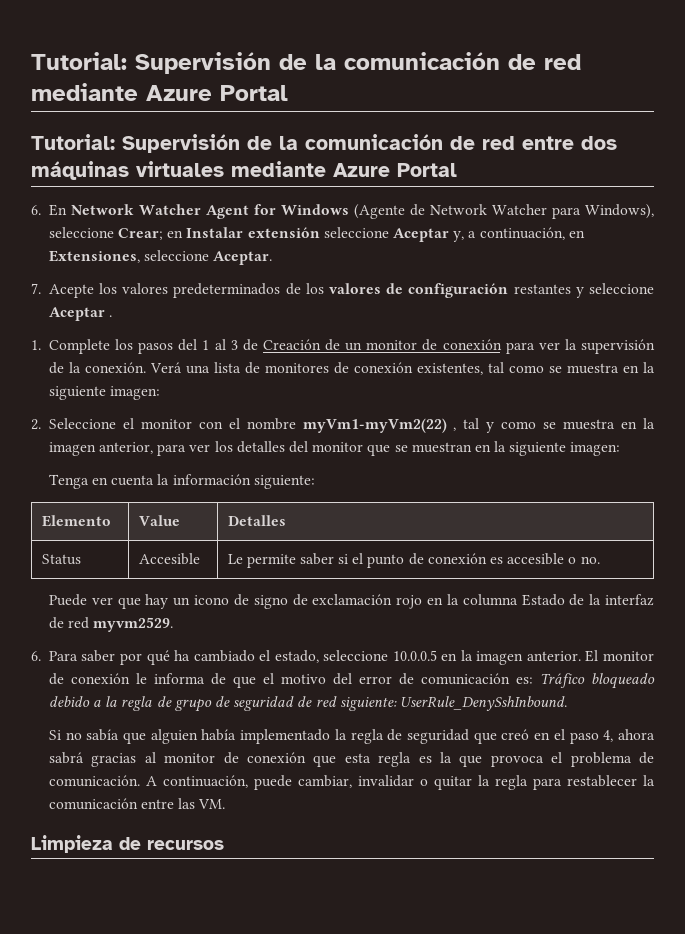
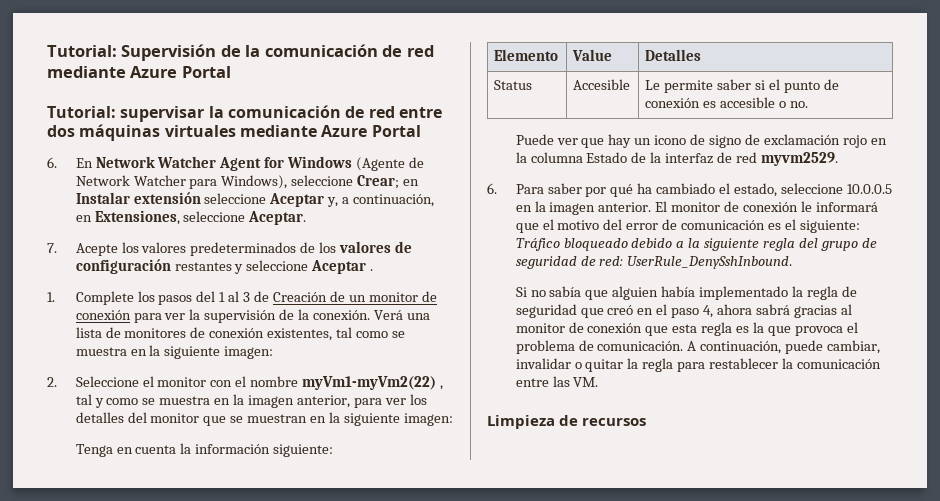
[122,134,272,153] Supervisión de -> [120,106,205,122] supervisar
[153,673,226,685] informa de -> [815,202,878,212] informará
[515,677,533,684] es: -> [768,219,860,233] es el siguiente:
[121,696,172,711] regla de -> [704,238,819,251] siguiente regla del
[315,696,397,711] red siguiente: -> [599,256,624,266] red:

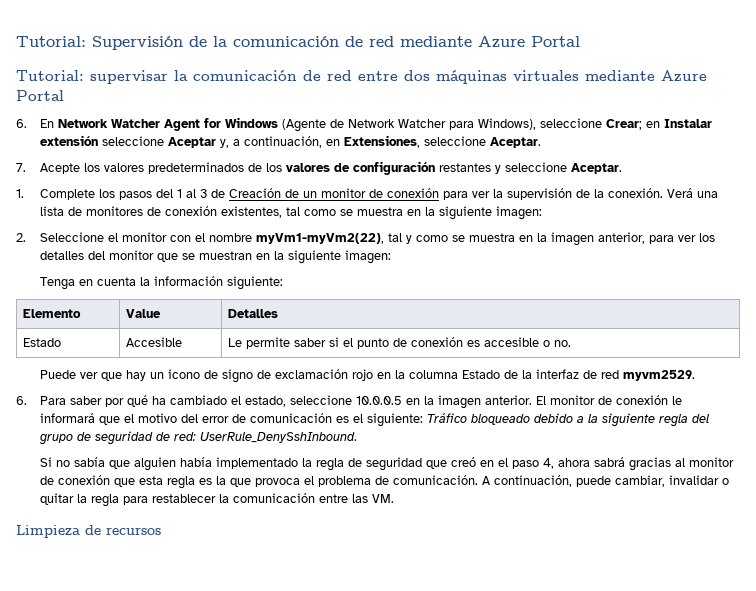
[311,260,374,274] Aceptar . -> [570,163,622,174] Aceptar.
[302,376,444,390] myVm1-myVm2(22) , -> [255,233,384,244] myVm1-myVm2(22),
[494,80,533,90] Status -> [23,338,62,347] Estado

